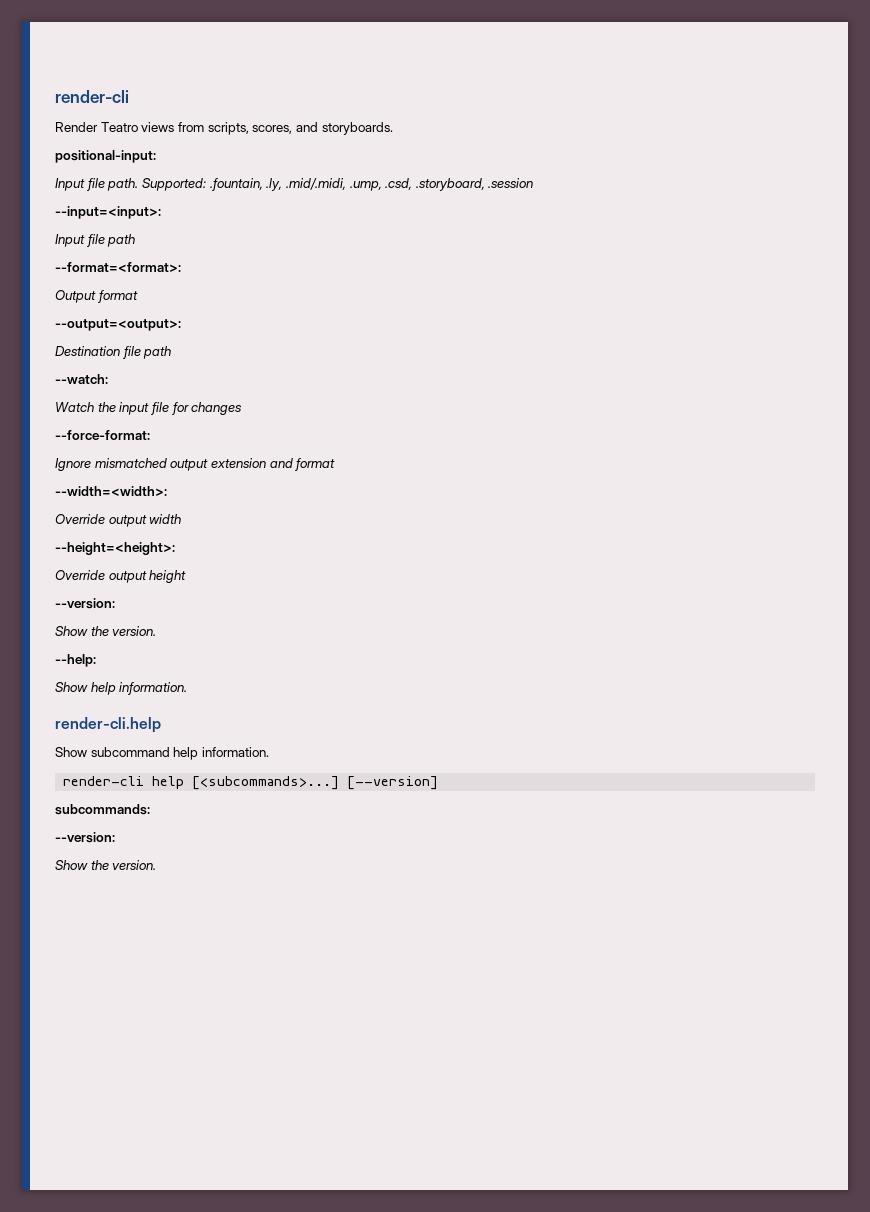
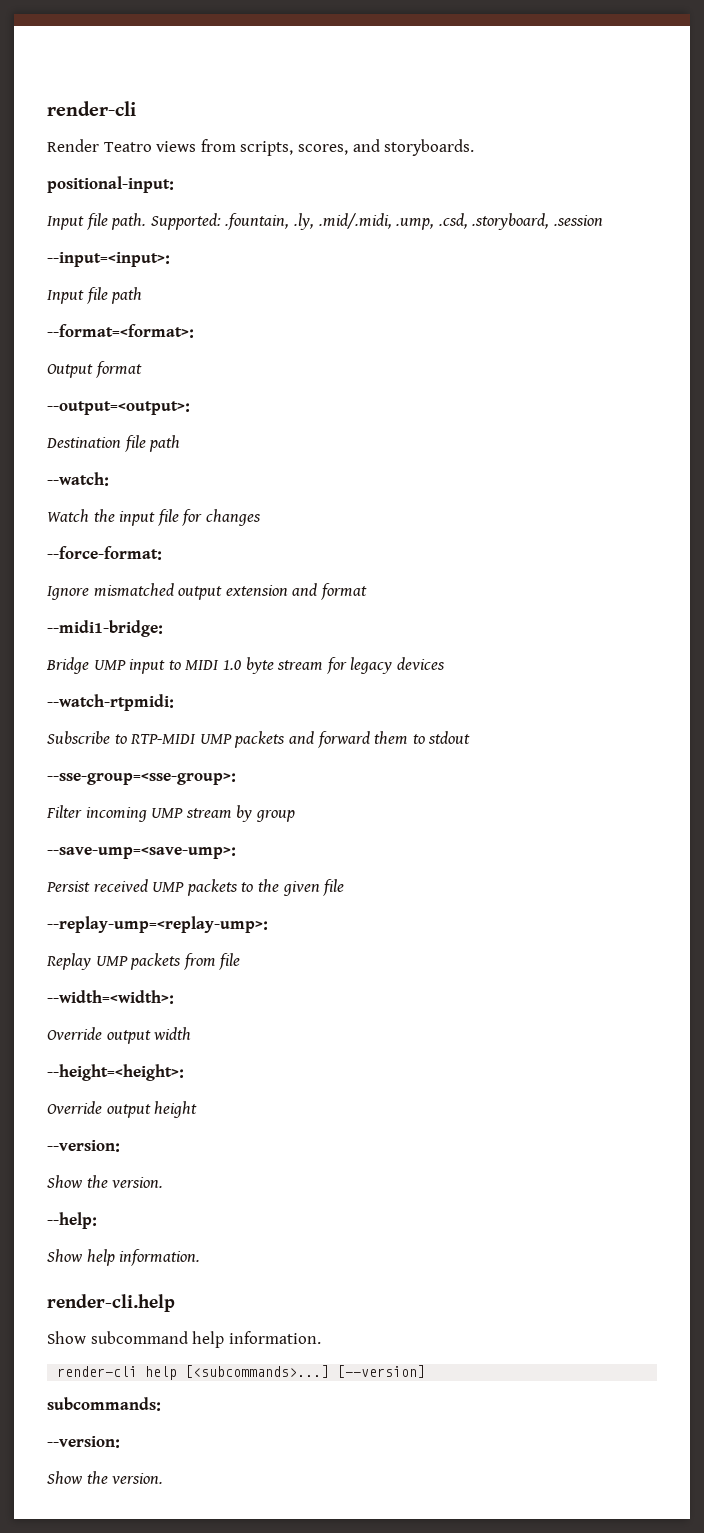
(336, 464) none -> [47,620,163,637] [46,657,445,674] [47,694,174,711] [47,731,471,748] [47,773,236,785] [46,805,295,822] [47,847,236,859] [46,879,345,896] [47,916,268,933] [46,953,241,970] // --midi1-bridge: // Bridge UMP input to MIDI 1.0 byte stream for legacy devices // --watch-rtpmidi: // Subscribe to RTP-MIDI UMP packets and forward them to stdout // --sse-group=<sse-group>: // Filter incoming UMP stream by group // --save-ump=<save-ump>: // Persist received UMP packets to the given file // --replay-ump=<replay-ump>: // Replay UMP packets from file

